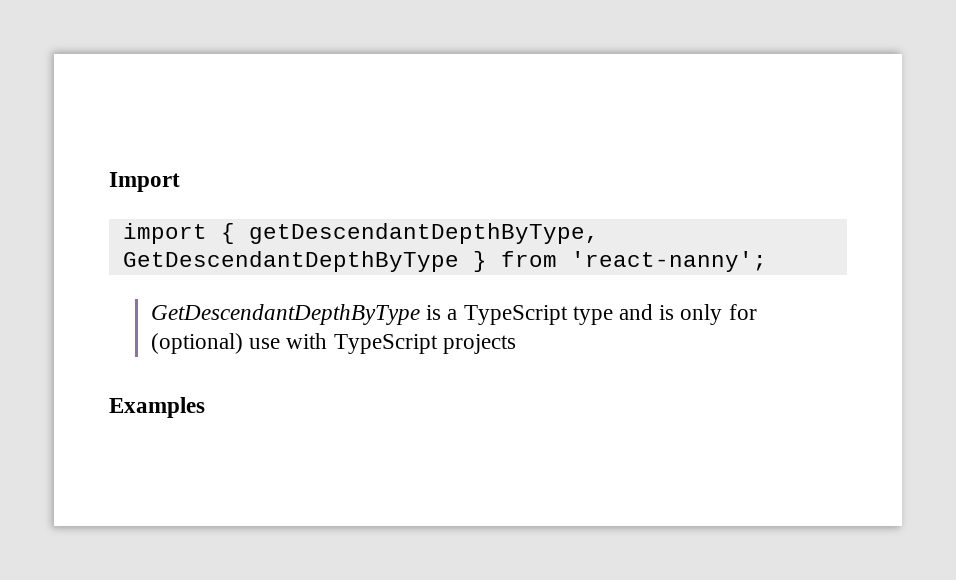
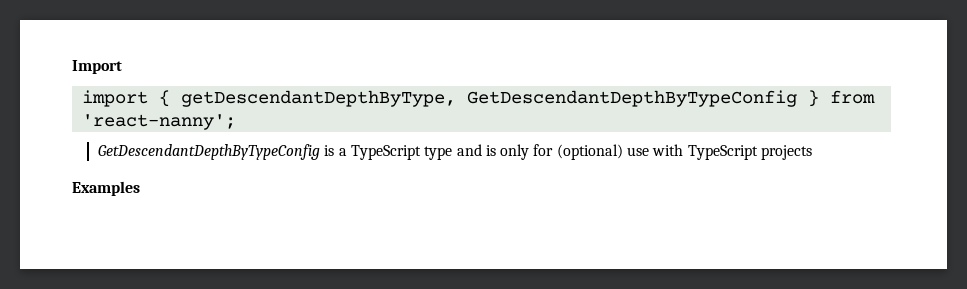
[122,251,459,272] GetDescendantDepthByType -> [466,90,797,107] GetDescendantDepthByTypeConfig
[150,304,420,325] GetDescendantDepthByType -> [97,144,320,160] GetDescendantDepthByTypeConfig

